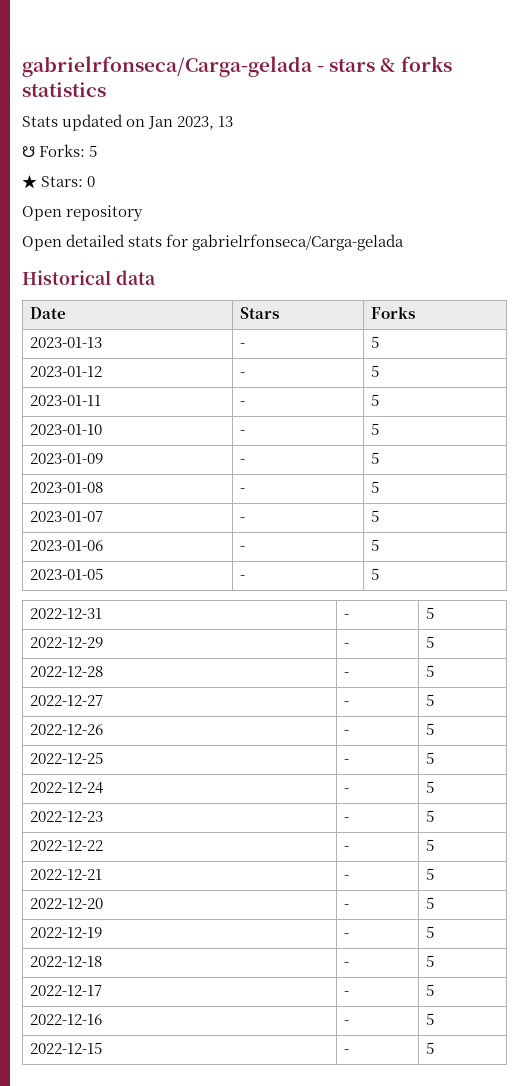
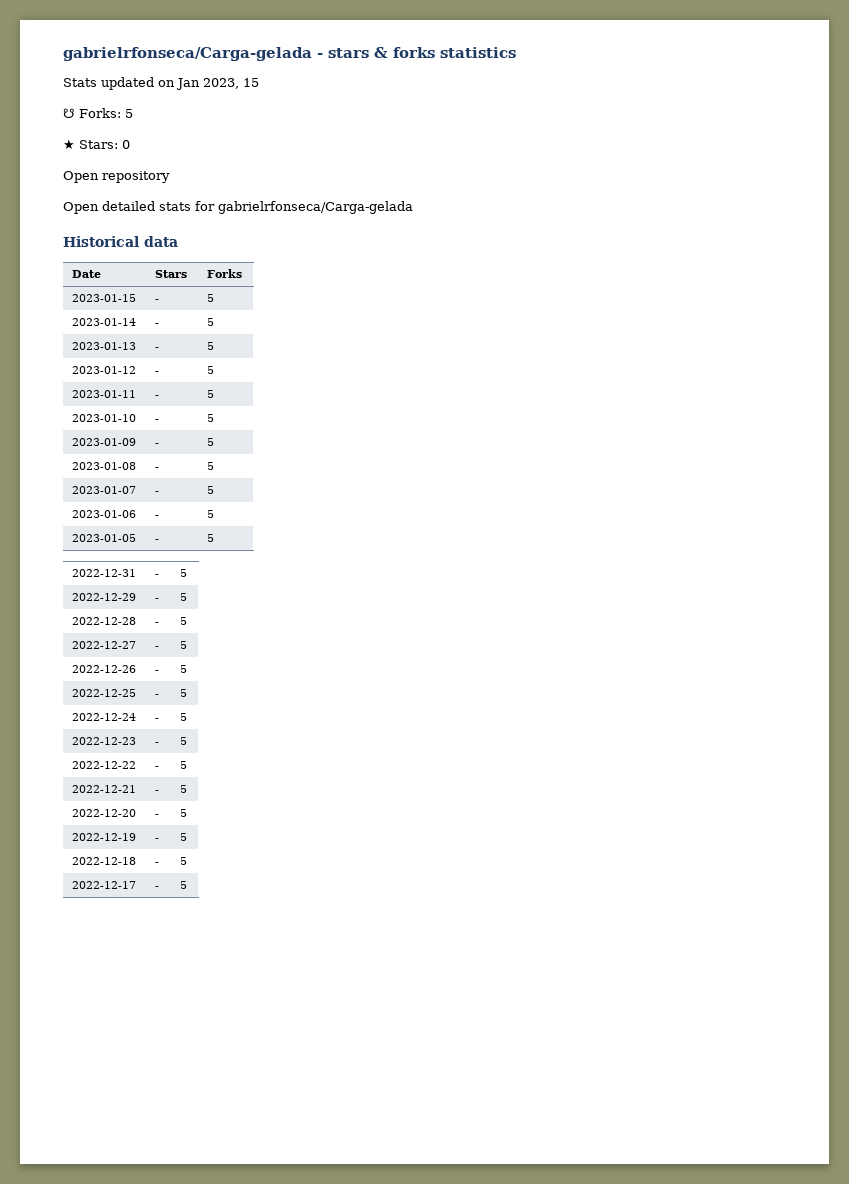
[218,116,234,127] 13 -> [243,78,259,87] 15
(415, 312) none -> [72,294,137,302] [155,299,160,302] [207,294,215,302] [72,318,137,326] [155,323,160,326] [207,318,215,326] // 2023-01-15 | - | 5 // 2023-01-14 | - | 5
[29,1014,102,1025] [343,1020,349,1025] [425,1013,434,1025] [29,1042,102,1054] [343,1049,349,1054] [425,1042,434,1054] // 2022-12-16 | - | 5 // 2022-12-15 | - | 5 -> (188, 885) none

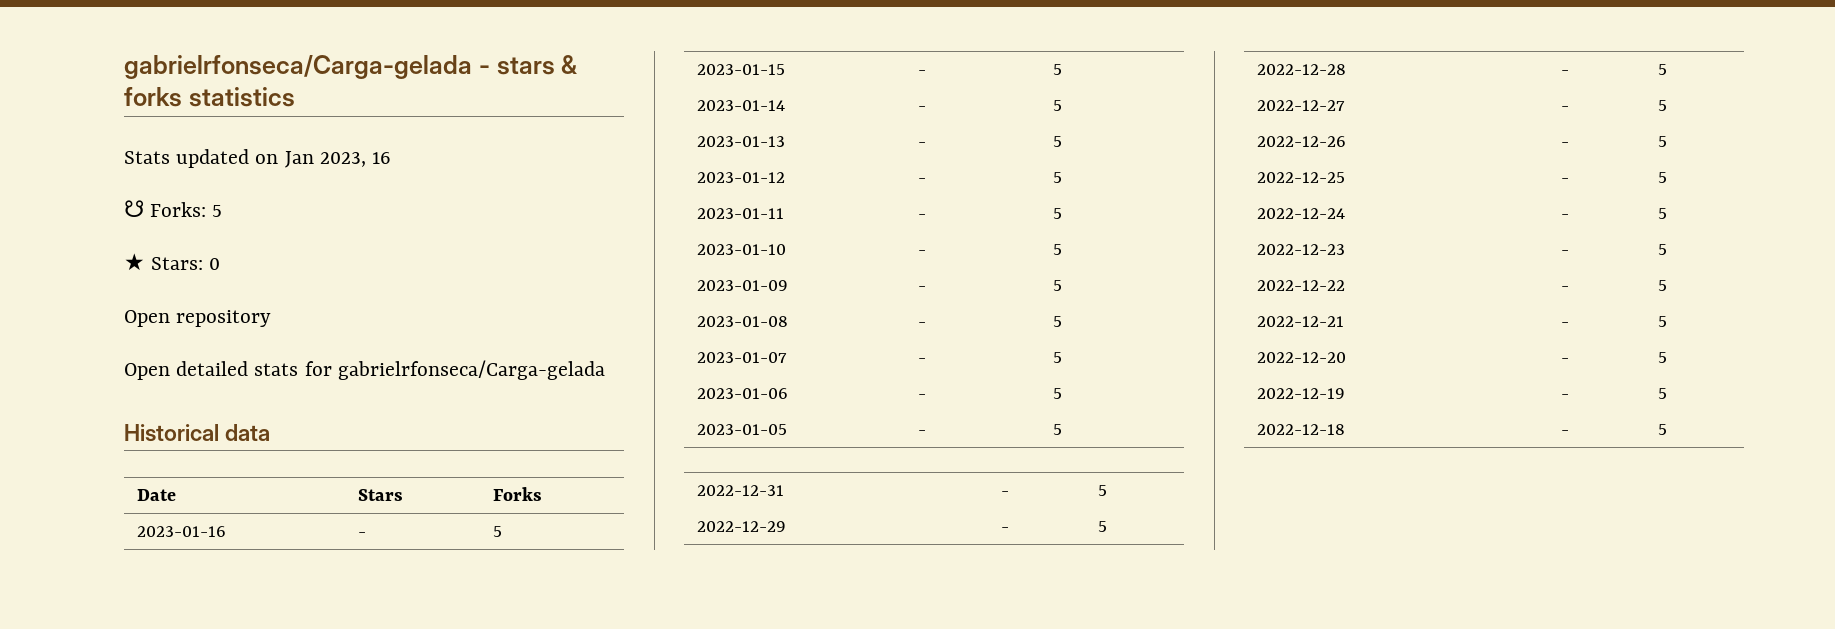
[243,78,259,87] 15 -> [372,152,392,164] 16
(243, 273) none -> [136,526,226,537] [357,532,366,537] [492,526,502,537] // 2023-01-16 | - | 5
[72,881,137,889] [155,886,160,889] [180,881,188,889] // 2022-12-17 | - | 5 -> (1667, 429) none

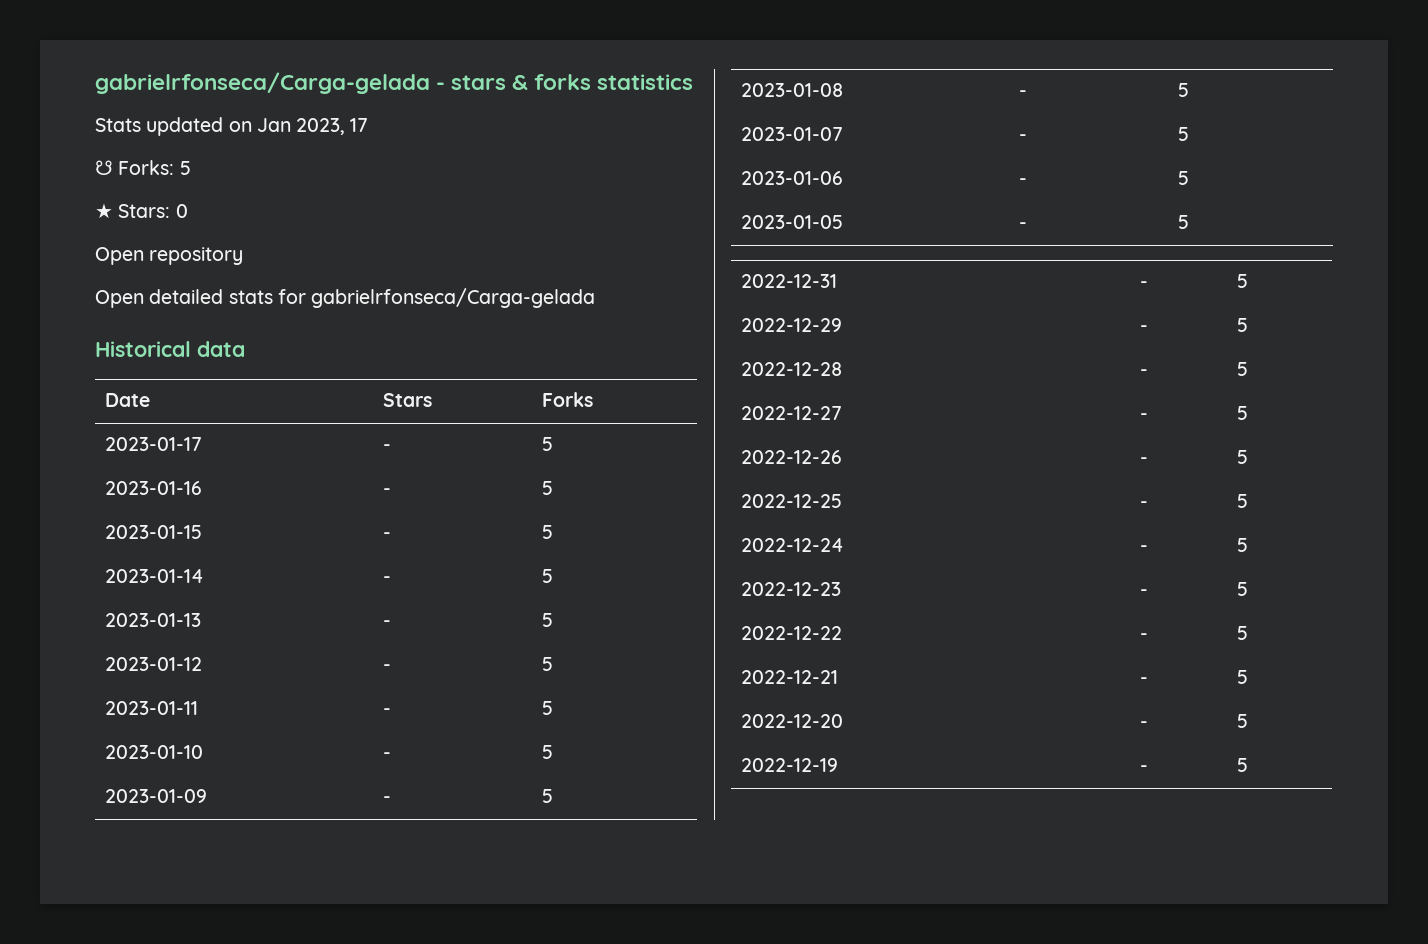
[372,152,392,164] 16 -> [350,118,369,132] 17
(542, 494) none -> [105,437,203,451] [383,444,392,451] [542,437,554,451] // 2023-01-17 | - | 5
[1256,424,1345,435] [1560,430,1569,435] [1657,424,1667,435] // 2022-12-18 | - | 5 -> (1249, 765) none

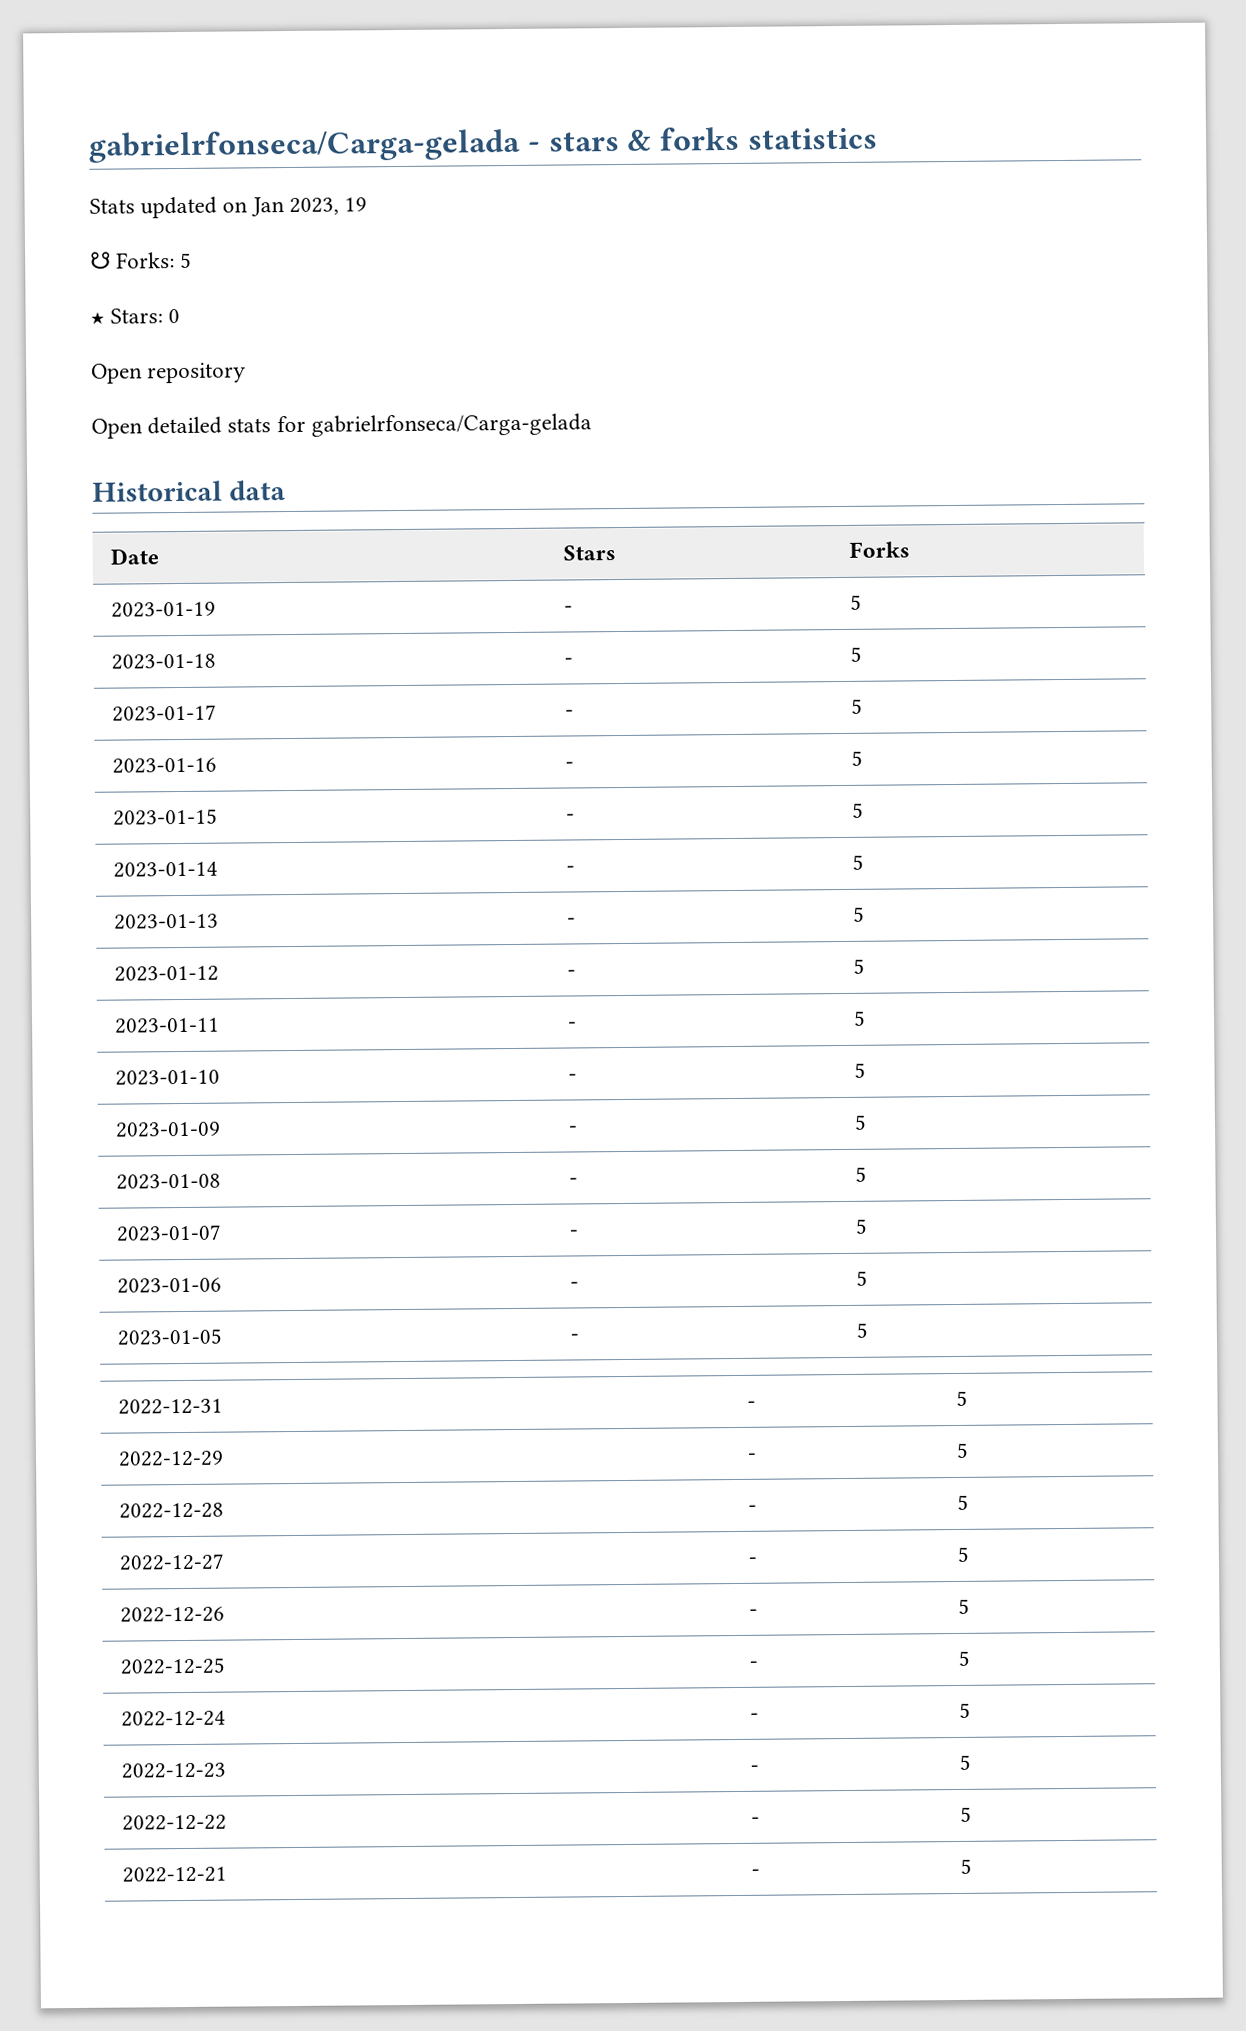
[350,118,369,132] 17 -> [344,197,368,212] 19
(594, 399) none -> [110,601,216,618] [563,605,573,613] [849,594,862,610] [110,653,216,670] [563,657,573,665] [849,646,862,662] // 2023-01-19 | - | 5 // 2023-01-18 | - | 5
[741,714,844,728] [1140,721,1149,728] [1237,714,1249,728] [741,758,839,772] [1140,765,1149,772] [1237,758,1249,772] // 2022-12-20 | - | 5 // 2022-12-19 | - | 5 -> (972, 1866) none

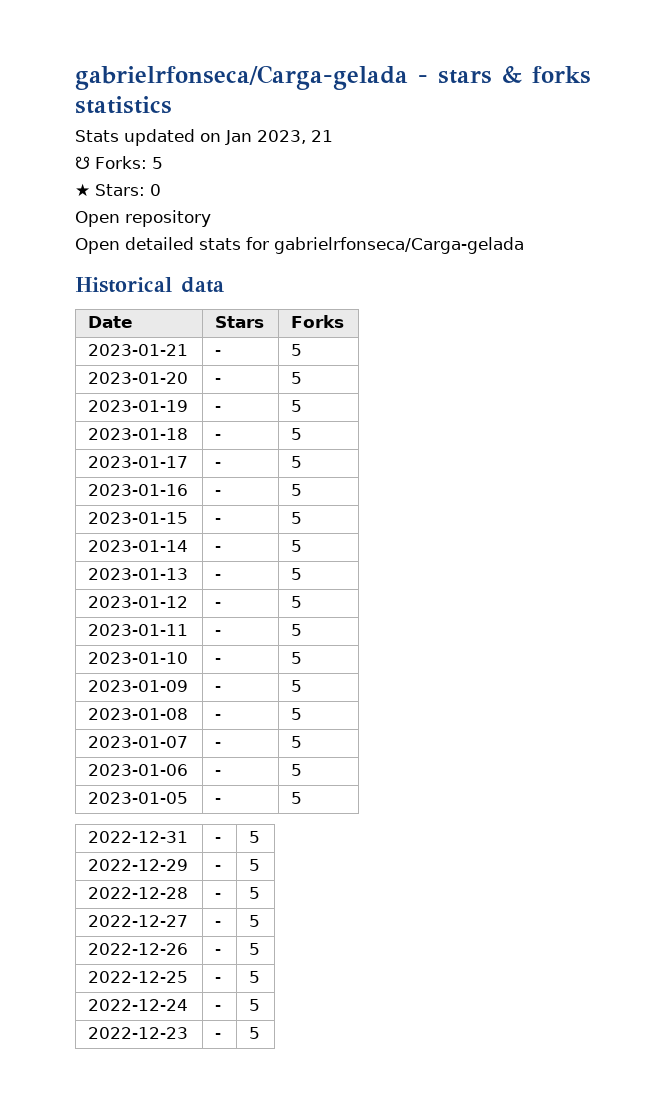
[344,197,368,212] 19 -> [311,130,333,142] 21
(910, 549) none -> [88,344,189,356] [215,350,222,356] [291,344,303,356] [88,372,189,384] [215,378,222,384] [291,372,303,384] // 2023-01-21 | - | 5 // 2023-01-20 | - | 5
[121,1814,227,1831] [750,1816,760,1824] [959,1806,972,1822] [121,1866,227,1883] [750,1868,760,1876] [959,1858,972,1874] // 2022-12-22 | - | 5 // 2022-12-21 | - | 5 -> (261, 1033) none

